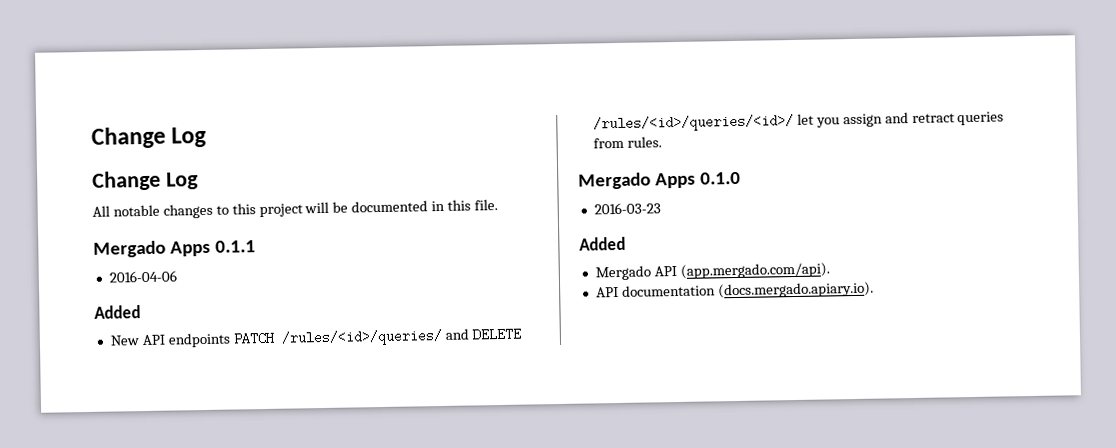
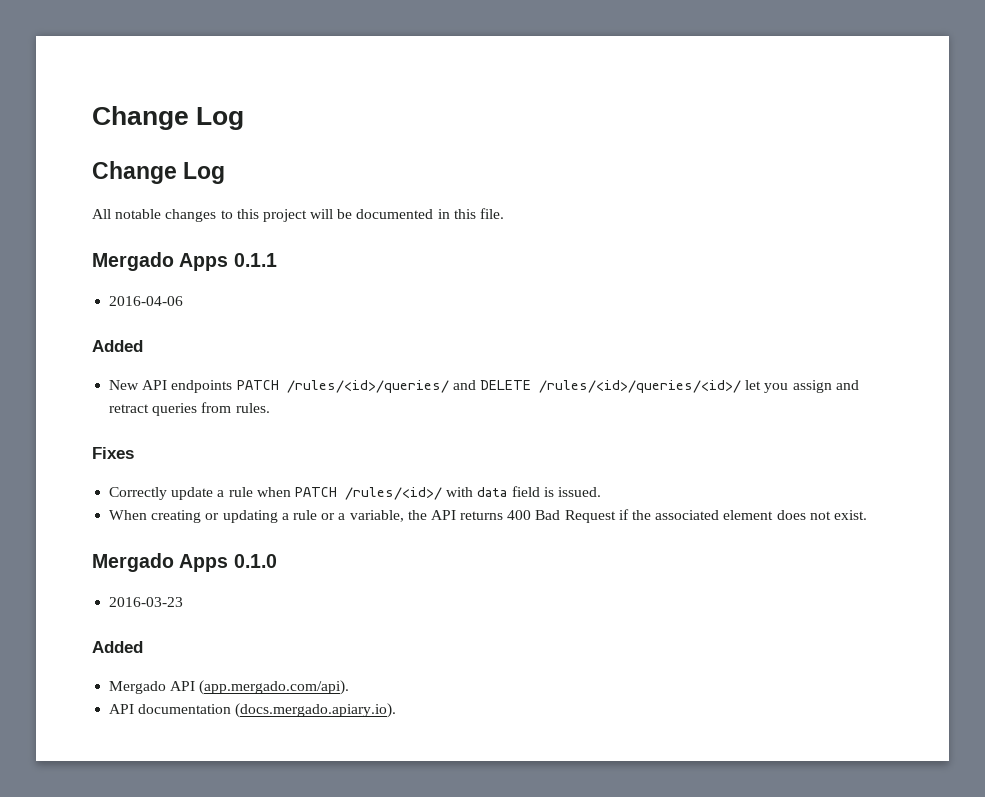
(662, 142) none -> [92,447,134,459] [109,486,601,500] [109,509,867,523] // Fixes // Correctly update a rule when PATCH /rules/<id>/ with data field is issued. // When creating or updating a rule or a variable, the API returns 400 Bad Request if the associated element does not exist.

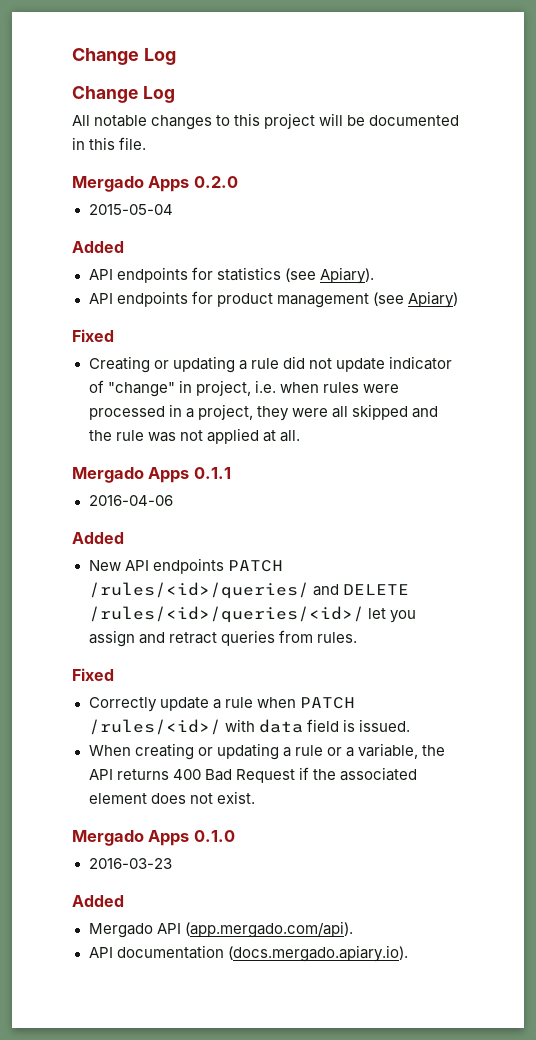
(505, 213) none -> [72,176,238,192] [88,204,173,215] [72,241,124,253] [88,267,374,284] [88,291,458,308] [72,329,114,342] [88,356,452,373] [88,380,399,397] [88,404,438,421] [88,428,300,444] // Mergado Apps 0.2.0 // 2015-05-04 // Added // API endpoints for statistics (see Apiary). // API endpoints for product management (see Apiary) // Fixed // Creating or updating a rule did not update indicator of "change" in project, i.e. when rules were processed in a project, they were all skipped and the rule was not applied at all.
[92,447,134,459] Fixes -> [72,668,114,681] Fixed

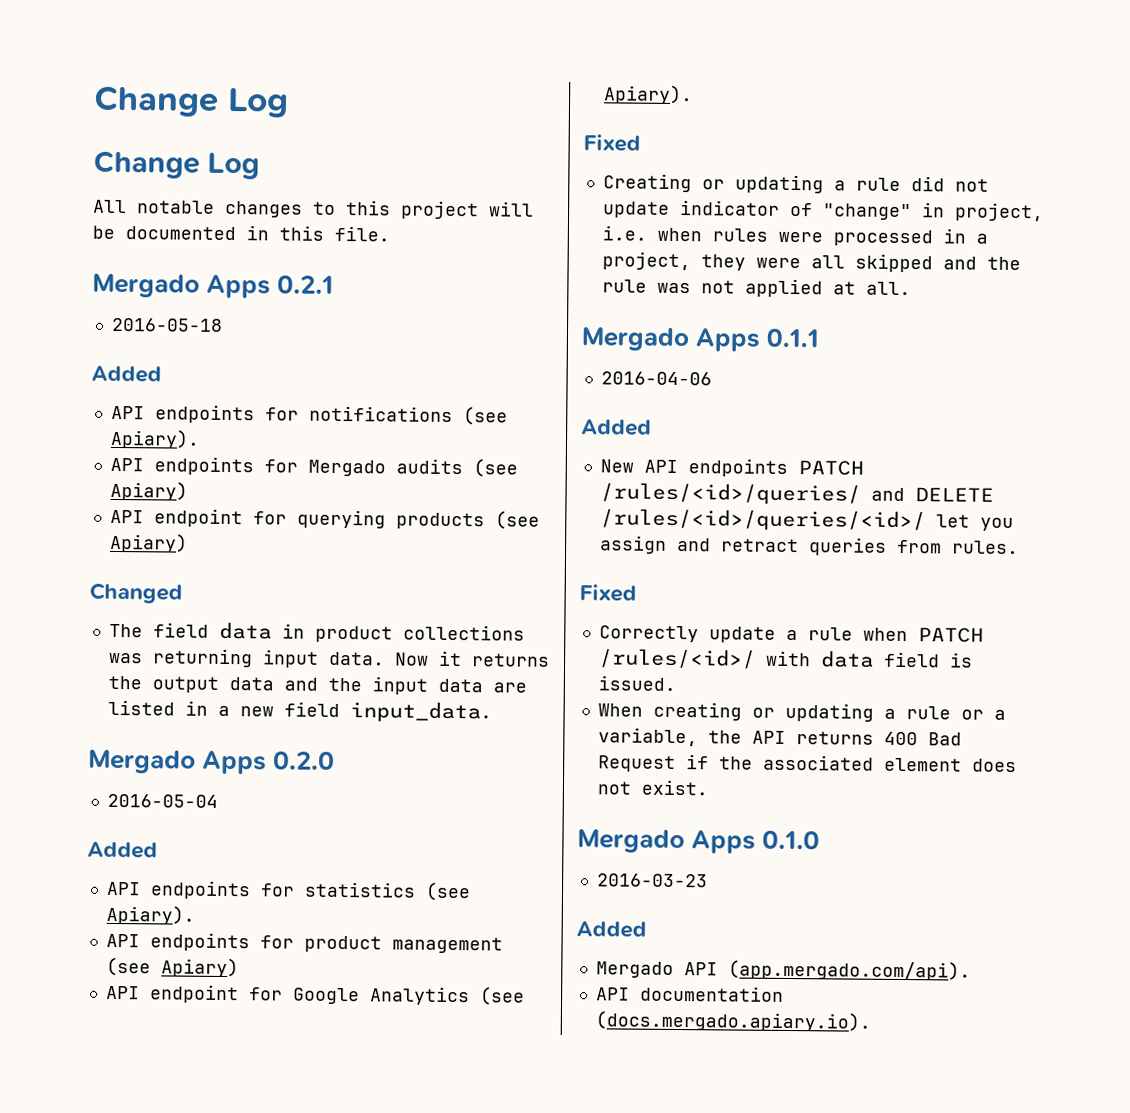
(147, 143) none -> [92,273,335,299] [110,317,223,332] [91,365,162,383] [110,404,508,426] [109,428,200,449] [109,456,518,478] [109,480,188,501] [109,508,540,530] [109,532,188,553] [89,582,183,604] [108,621,525,643] [108,648,550,668] [107,675,527,695] [107,699,492,723] // Mergado Apps 0.2.1 // 2016-05-18 // Added // API endpoints for notifications (see Apiary). // API endpoints for Mergado audits (see Apiary) // API endpoint for querying products (see Apiary) // Changed // The field data in product collections was returning input data. Now it returns the output data and the input data are listed in a new field input_data.
[88,204,173,215] 2015-05-04 -> [106,793,218,808] 2016-05-04
(458, 299) none -> [105,984,525,1006] [603,84,693,105] // API endpoint for Google Analytics (see Apiary).

